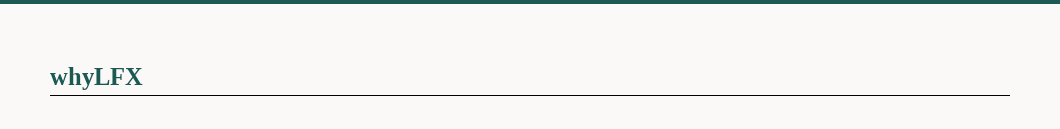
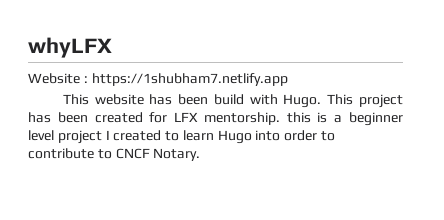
(143, 78) none -> [28,73,288,86] [62,94,403,108] [28,112,403,126] [28,130,336,144] [28,148,201,161] // Website : https://1shubham7.netlify.app // This website has been build with Hugo. This project has been created for LFX mentorship. this is a beginner level project I created to learn Hugo into order to contribute to CNCF Notary.

